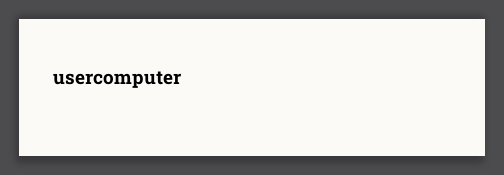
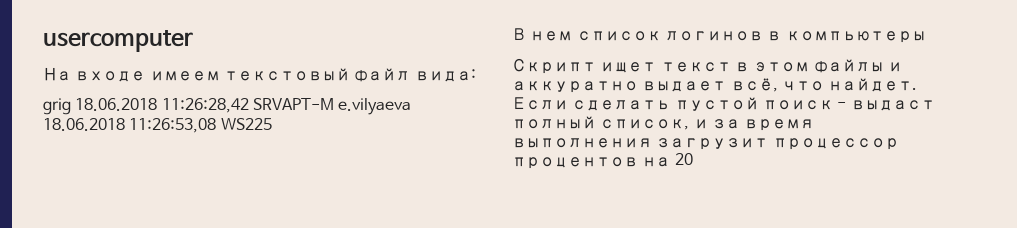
(181, 79) none -> [43,67,476,82] [43,98,412,115] [43,118,272,133] [512,28,926,43] [512,58,902,74] [512,78,918,93] [512,97,935,111] [512,116,815,131] [512,138,899,150] [512,153,693,169] // На входе имеем текстовый файл вида: // grig 18.06.2018 11:26:28,42 SRVAPT-M e.vilyaeva 18.06.2018 11:26:53,08 WS225 // В нем список логинов в компьютеры // Скрипт ищет текст в этом файлы и аккуратно выдает всё, что найдет. Если сделать пустой поиск - выдаст полный список, и за время выполнения загрузит процессор процентов на 20

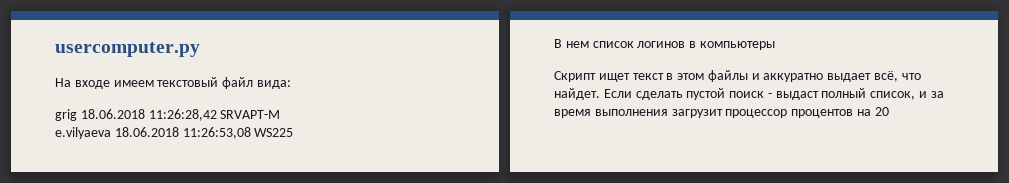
[43,30,193,52] usercomputer -> [55,42,200,57] usercomputer.py
(334, 104) none -> (281, 114) //

